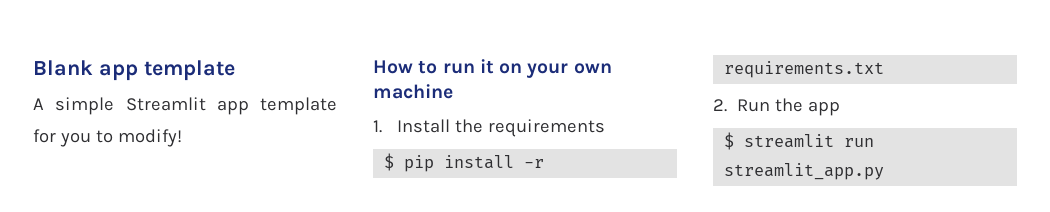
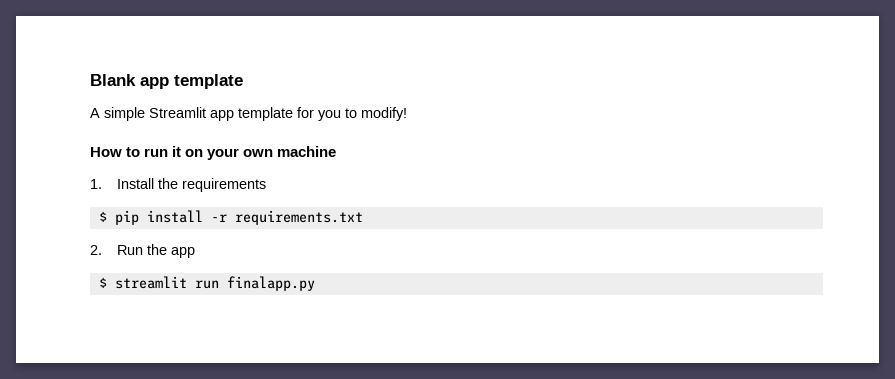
[724,163,885,180] streamlit_app.py -> [226,276,315,291] finalapp.py

